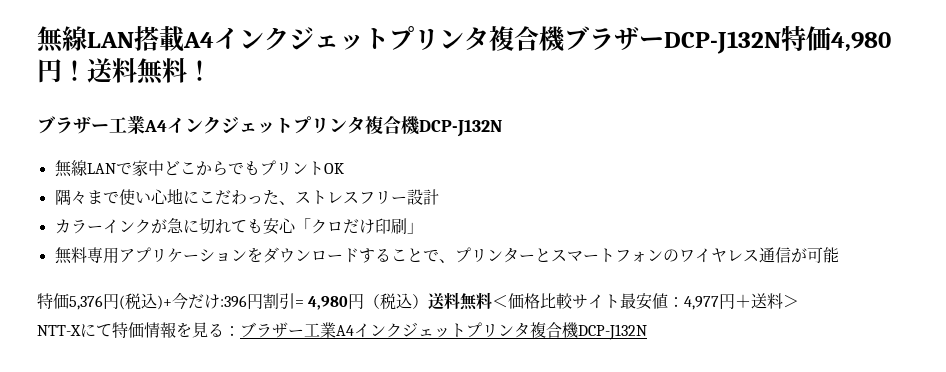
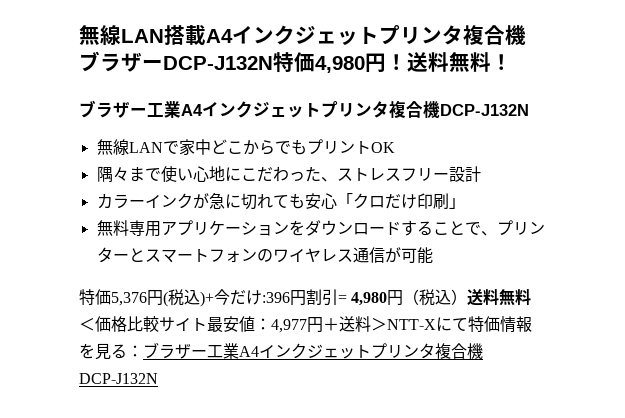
(800, 301) // -> (387, 324) none

